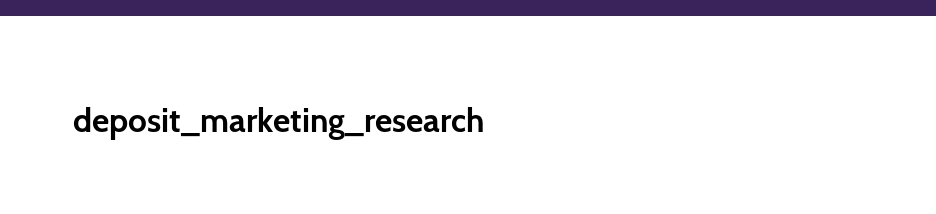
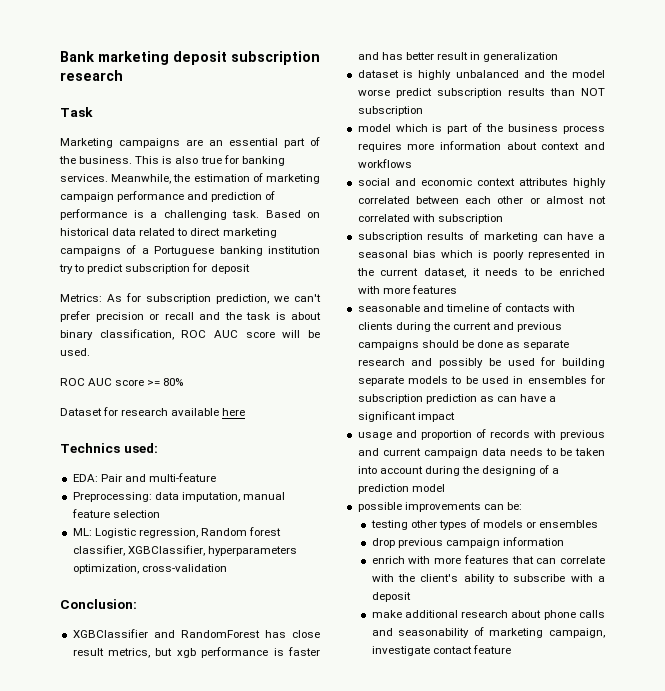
[73,107,484,140] deposit_marketing_research -> [60,51,320,65] [60,70,123,81] [60,107,93,117] [60,137,320,148] [59,155,285,166] [60,173,320,184] [60,191,276,202] [60,209,320,220] [60,228,277,238] [60,245,320,256] [59,263,250,274] [60,293,321,304] [60,311,321,322] [60,329,320,340] [60,348,90,356] [60,378,184,386] [60,407,246,416] [60,443,158,453] [72,473,216,482] [72,492,285,502] [71,509,160,518] [72,527,282,538] [72,545,297,556] [72,564,227,574] [60,599,137,609] [72,629,320,638] [72,647,320,658] [357,52,559,62] [357,70,605,80] [357,88,605,98] [357,106,423,116] [357,123,605,134] [357,141,605,152] [357,159,412,168] [357,178,606,188] [357,196,606,204] [357,214,503,224] [357,231,605,242] [357,250,605,260] [356,268,605,278] [357,285,457,294] [357,303,576,312] [357,322,563,332] [357,340,570,350] [357,357,605,368] [357,375,605,386] [357,394,557,404] [357,411,455,422] [357,429,605,440] [357,448,605,458] [357,465,560,476] [357,484,445,494] [357,502,522,512] [370,519,599,530] [371,537,564,548] [371,555,605,564] [371,574,605,584] [371,592,411,602] [371,610,605,620] [371,627,605,638] [371,645,511,656] Bank marketing deposit subscription research // Task // Marketing campaigns are an essential part of the business. This is also true for banking services. Meanwhile, the estimation of marketing campaign performance and prediction of performance is a challenging task. Based on historical data related to direct marketing campaigns of a Portuguese banking institution try to predict subscription for deposit // Metrics: As for subscription prediction, we can't prefer precision or recall and the task is about binary classification, ROC AUC score will be used. // ROC AUC score >= 80% // Dataset for research available here // Technics used: // EDA: Pair and multi-feature // Preprocessing: data imputation, manual feature selection // ML: Logistic regression, Random forest classifier, XGBClassifier, hyperparameters optimization, cross-validation // Conclusion: // XGBClassifier and RandomForest has close result metrics, but xgb performance is faster and has better result in generalization // dataset is highly unbalanced and the model worse predict subscription results than NOT subscription // model which is part of the business process requires more information about context and workflows // social and economic context attributes highly correlated between each other or almost not correlated with subscription // subscription results of marketing can have a seasonal bias which is poorly represented in the current dataset, it needs to be enriched with more features // seasonable and timeline of contacts with clients during the current and previous campaigns should be done as separate research and possibly be used for building separate models to be used in ensembles for subscription prediction as can have a significant impact // usage and proportion of records with previous and current campaign data needs to be taken into account during the designing of a prediction model // possible improvements can be: // testing other types of models or ensembles // drop previous campaign information // enrich with more features that can correlate with the client's ability to subscribe with a deposit // make additional research about phone calls and seasonability of marketing campaign, investigate contact feature

